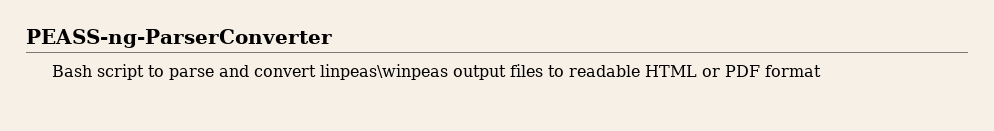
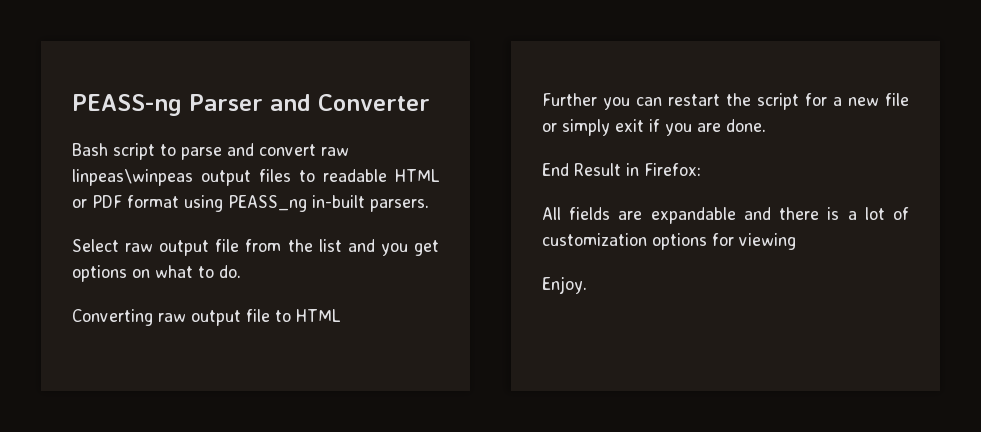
[26,29,332,48] PEASS-ng-ParserConverter -> [72,94,430,116] PEASS-ng Parser and Converter
(317, 71) none -> [321,147,349,156] raw
(822, 71) none -> [184,195,429,212] [72,239,439,256] [72,265,241,282] [72,309,341,326] [542,93,909,110] [542,119,766,136] [542,163,701,176] [542,207,909,224] [542,233,796,250] [542,276,587,294] using PEASS_ng in-built parsers. // Select raw output file from the list and you get options on what to do. // Converting raw output file to HTML // Further you can restart the script for a new file or simply exit if you are done. // End Result in Firefox: // All fields are expandable and there is a lot of customization options for viewing // Enjoy.

